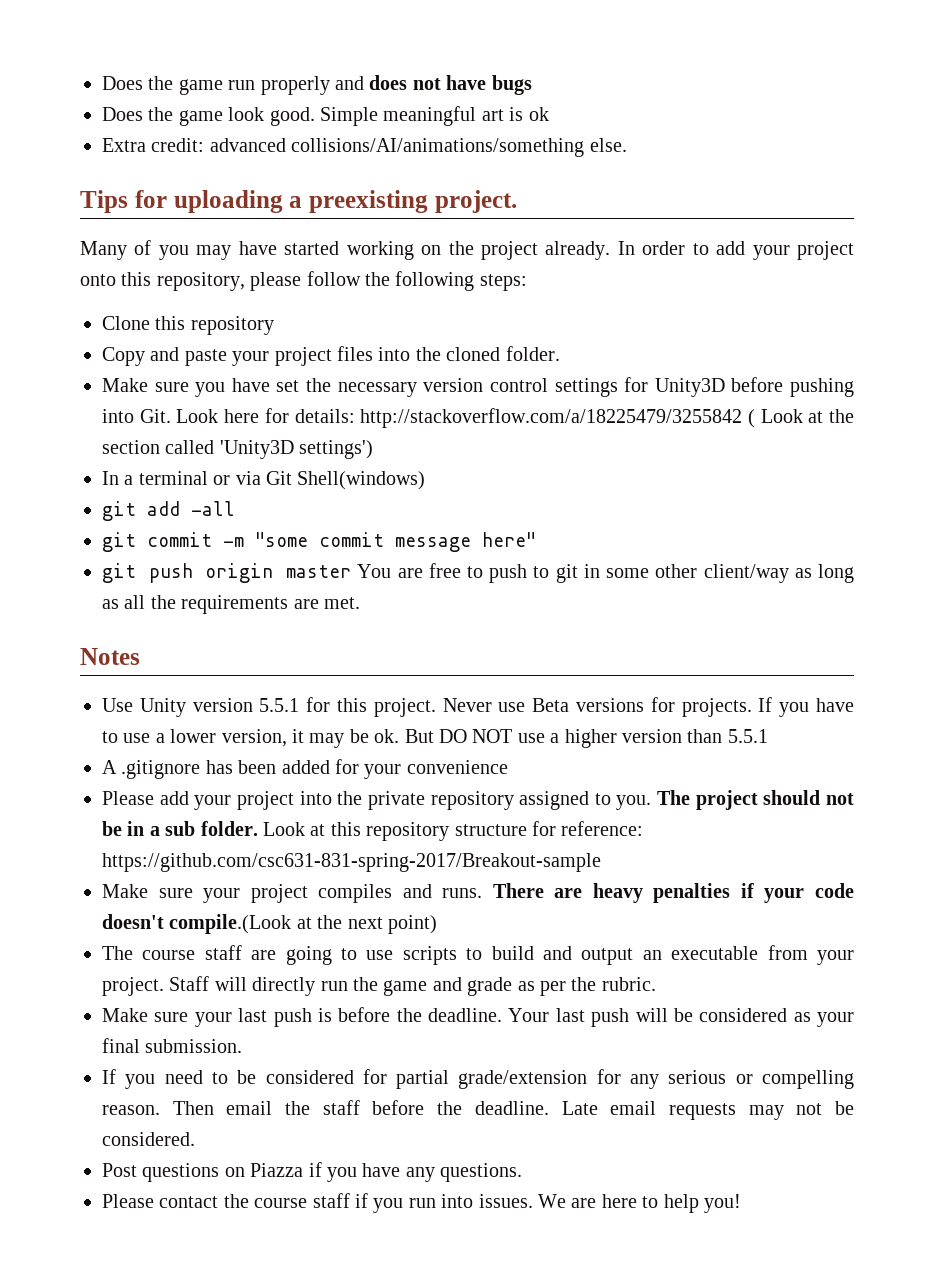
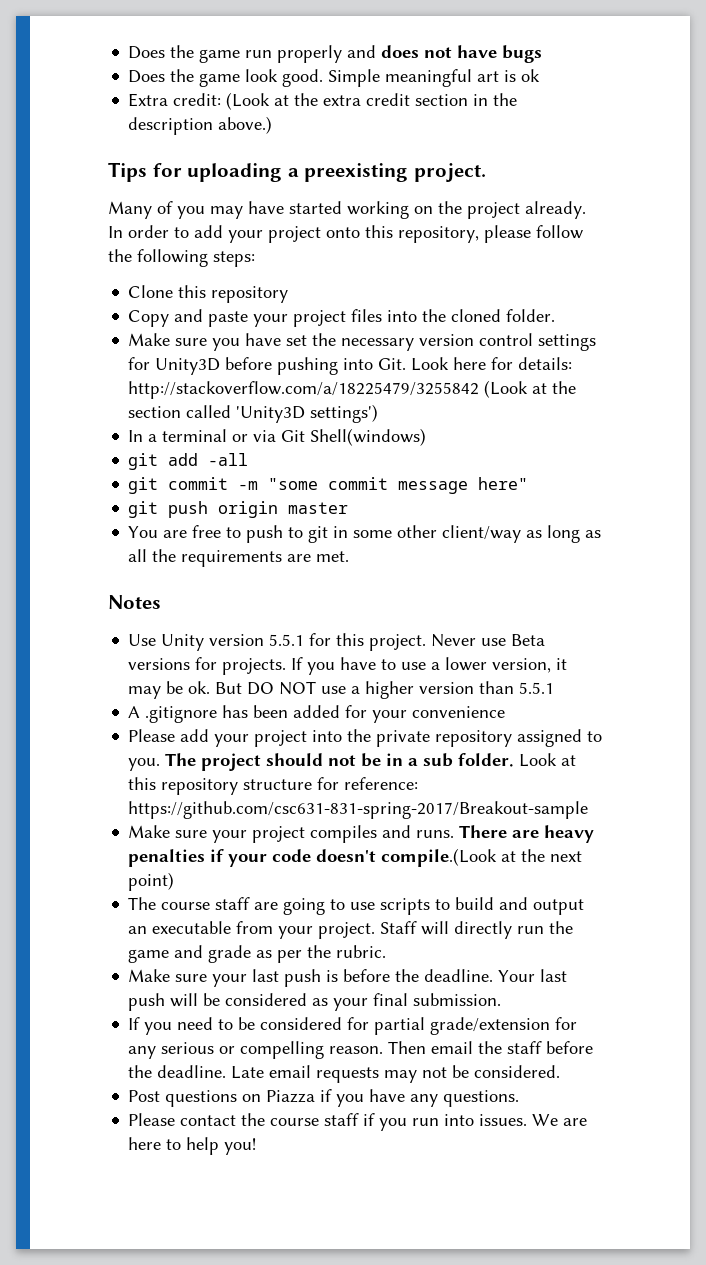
[209,138,627,157] advanced collisions/AI/animations/something else. -> [226,92,518,110] [128,116,273,135] (Look at the extra credit section in the description above.)
[747,409,803,428] ( Look -> [484,380,529,398] (Look
(352, 571) none -> (349, 508) //

